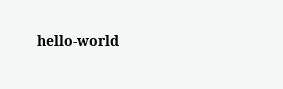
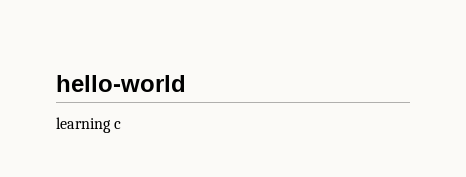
(119, 40) none -> [56,117,122,133] // learning c

